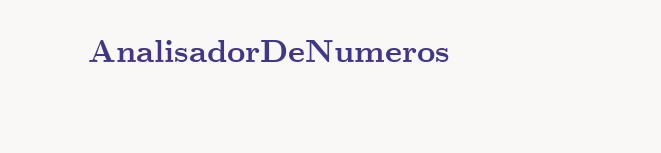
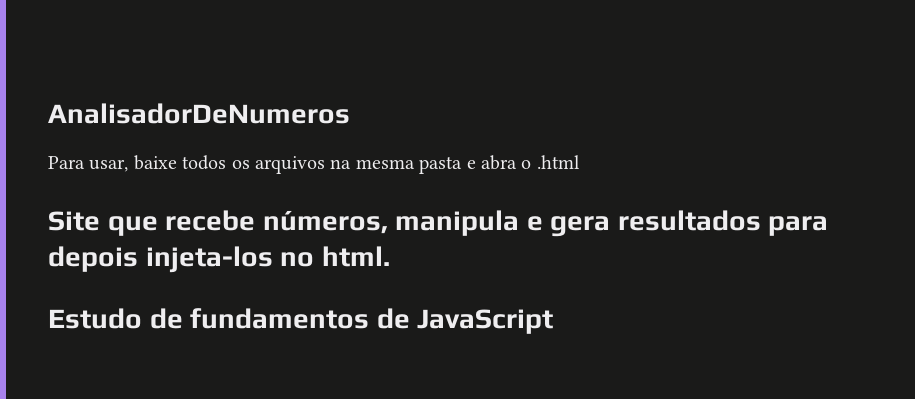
(450, 51) none -> [48,155,580,174] [48,210,829,237] [48,246,390,273] [48,308,554,334] // Para usar, baixe todos os arquivos na mesma pasta e abra o .html // Site que recebe números, manipula e gera resultados para depois injeta-los no html. // Estudo de fundamentos de JavaScript

